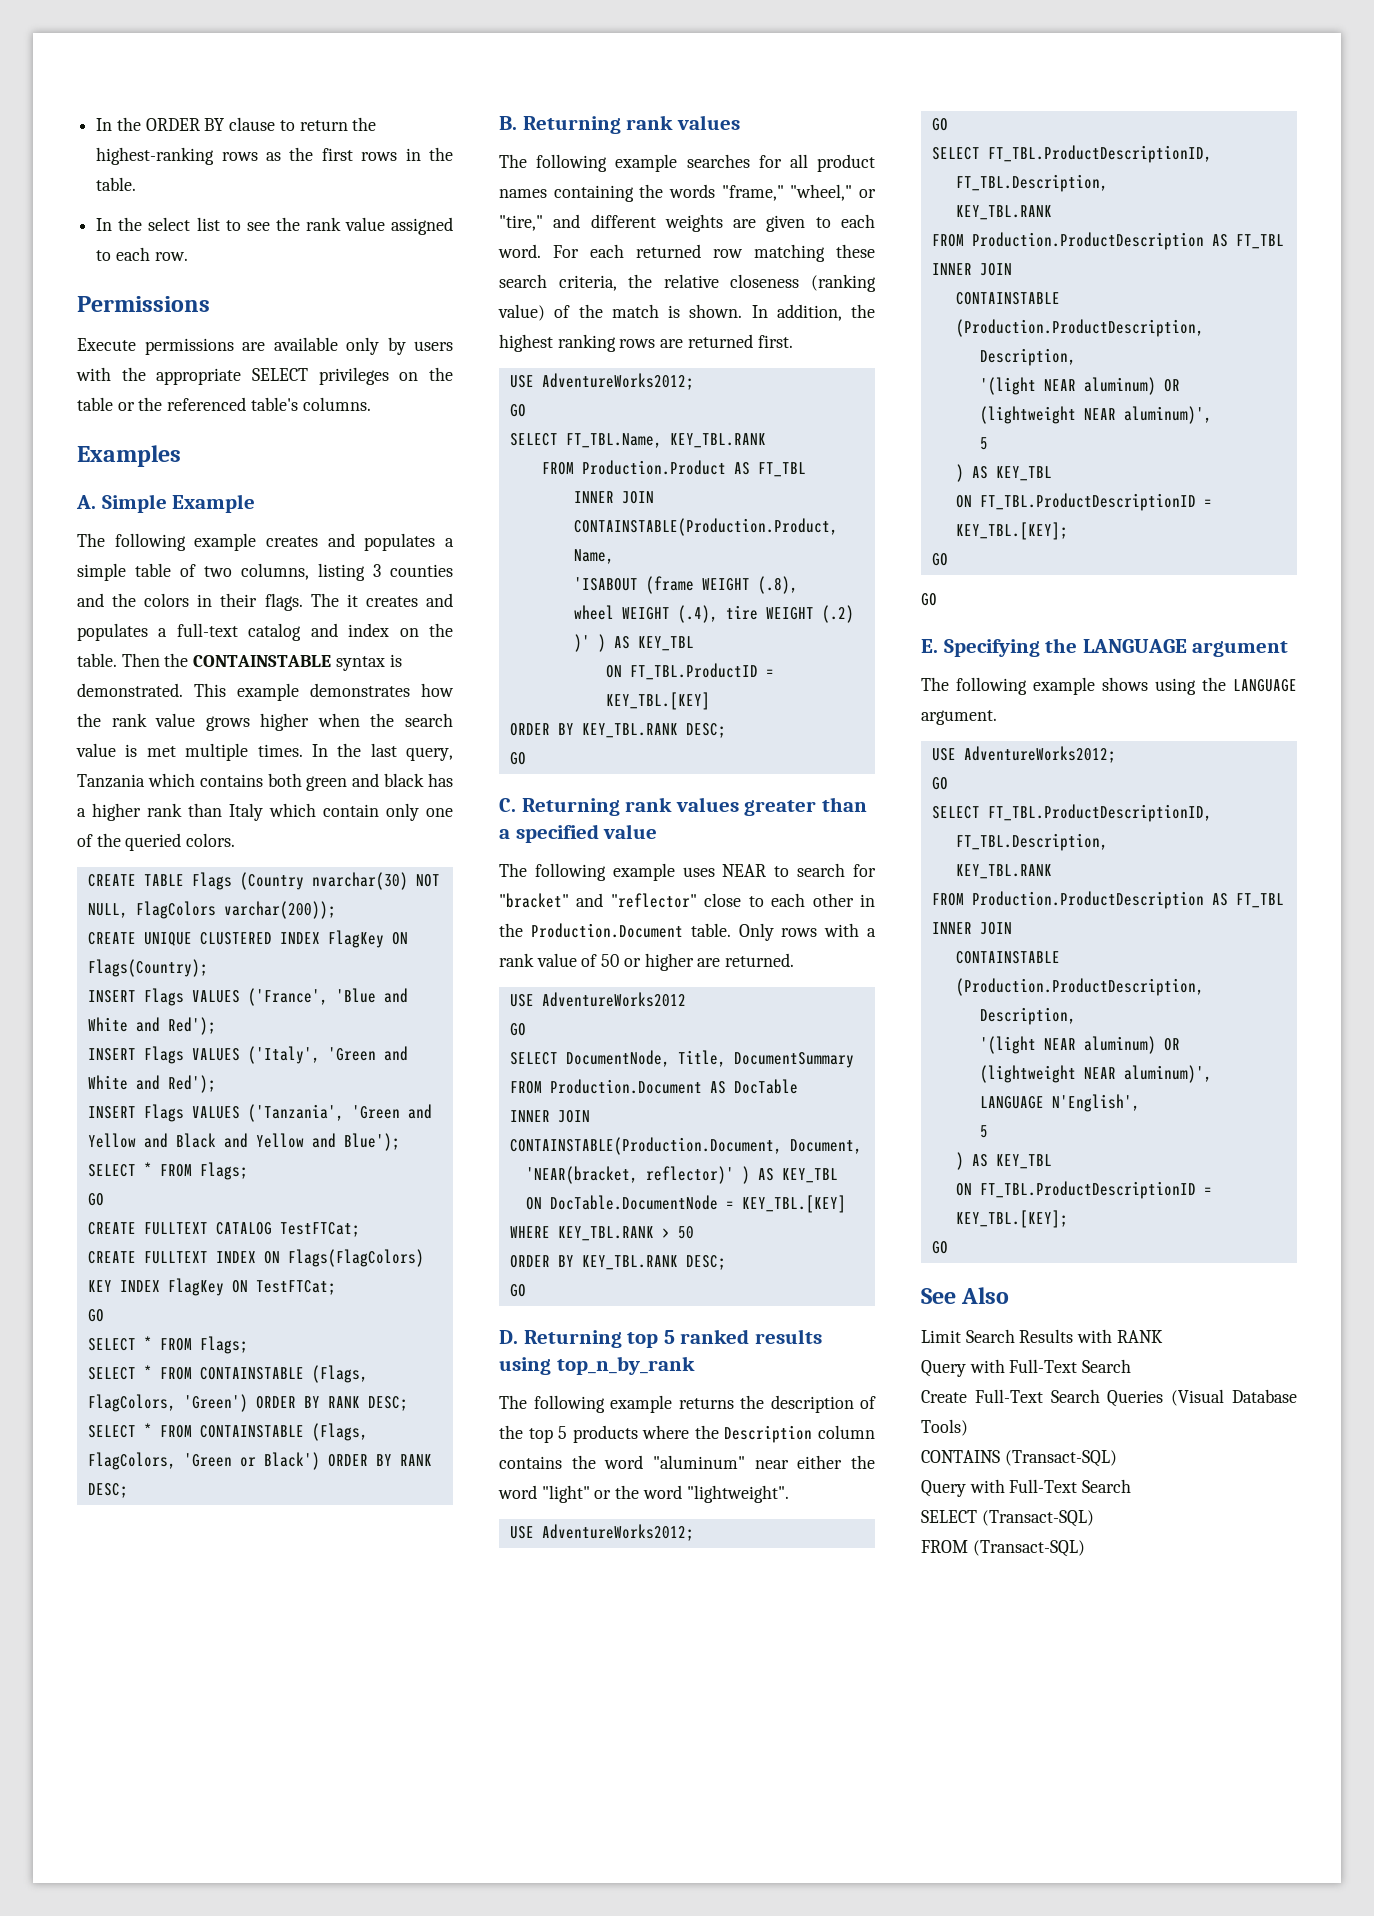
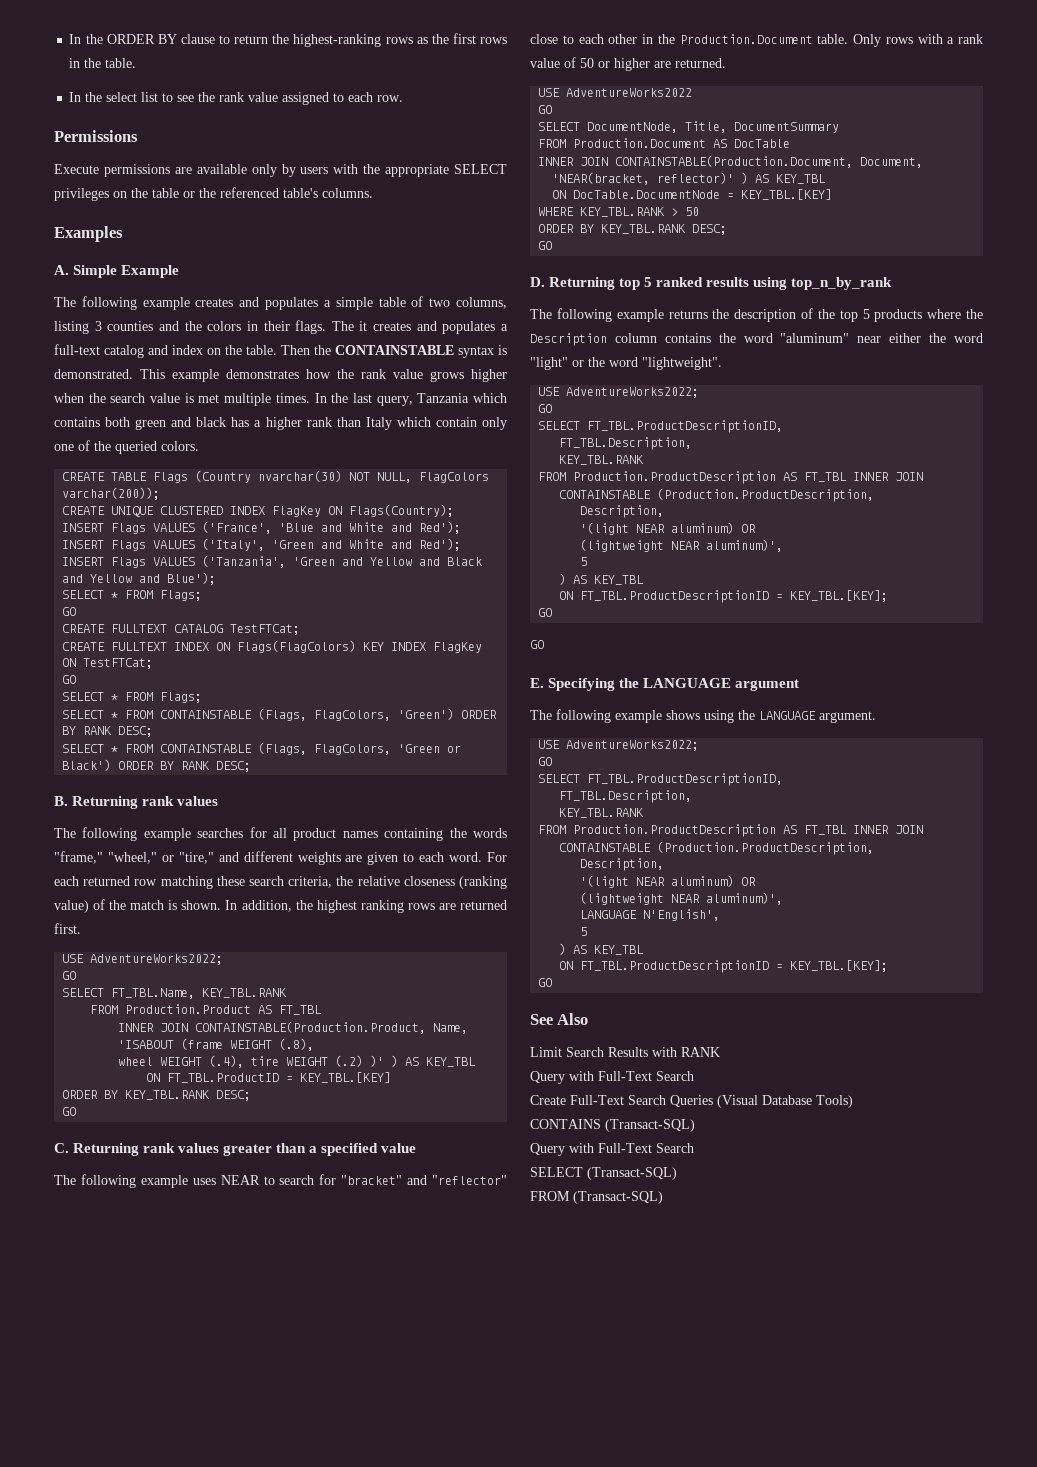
[541,373,694,390] AdventureWorks2012; -> [90,954,224,965] AdventureWorks2022;
[541,992,686,1007] AdventureWorks2012 -> [566,88,693,97] AdventureWorks2022
[541,1524,694,1541] AdventureWorks2012; -> [566,387,700,398] AdventureWorks2022;
[963,746,1116,763] AdventureWorks2012; -> [566,740,700,751] AdventureWorks2022;

